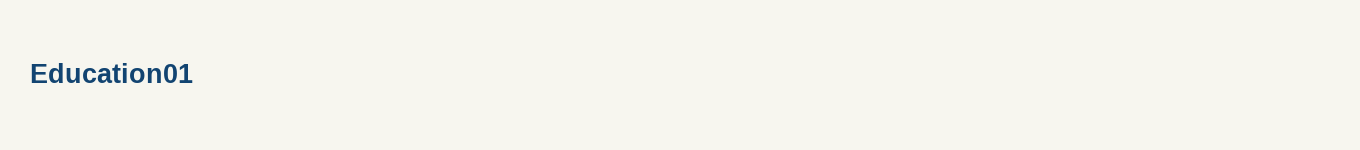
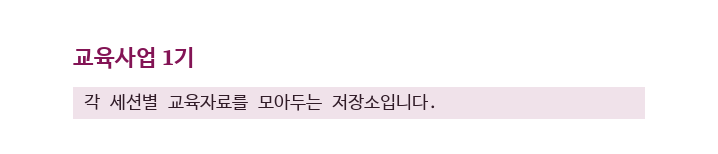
[30,63,193,83] Education01 -> [73,47,196,69] [83,93,438,111] 교육사업 1기 // 각 세션별 교육자료를 모아두는 저장소입니다.

